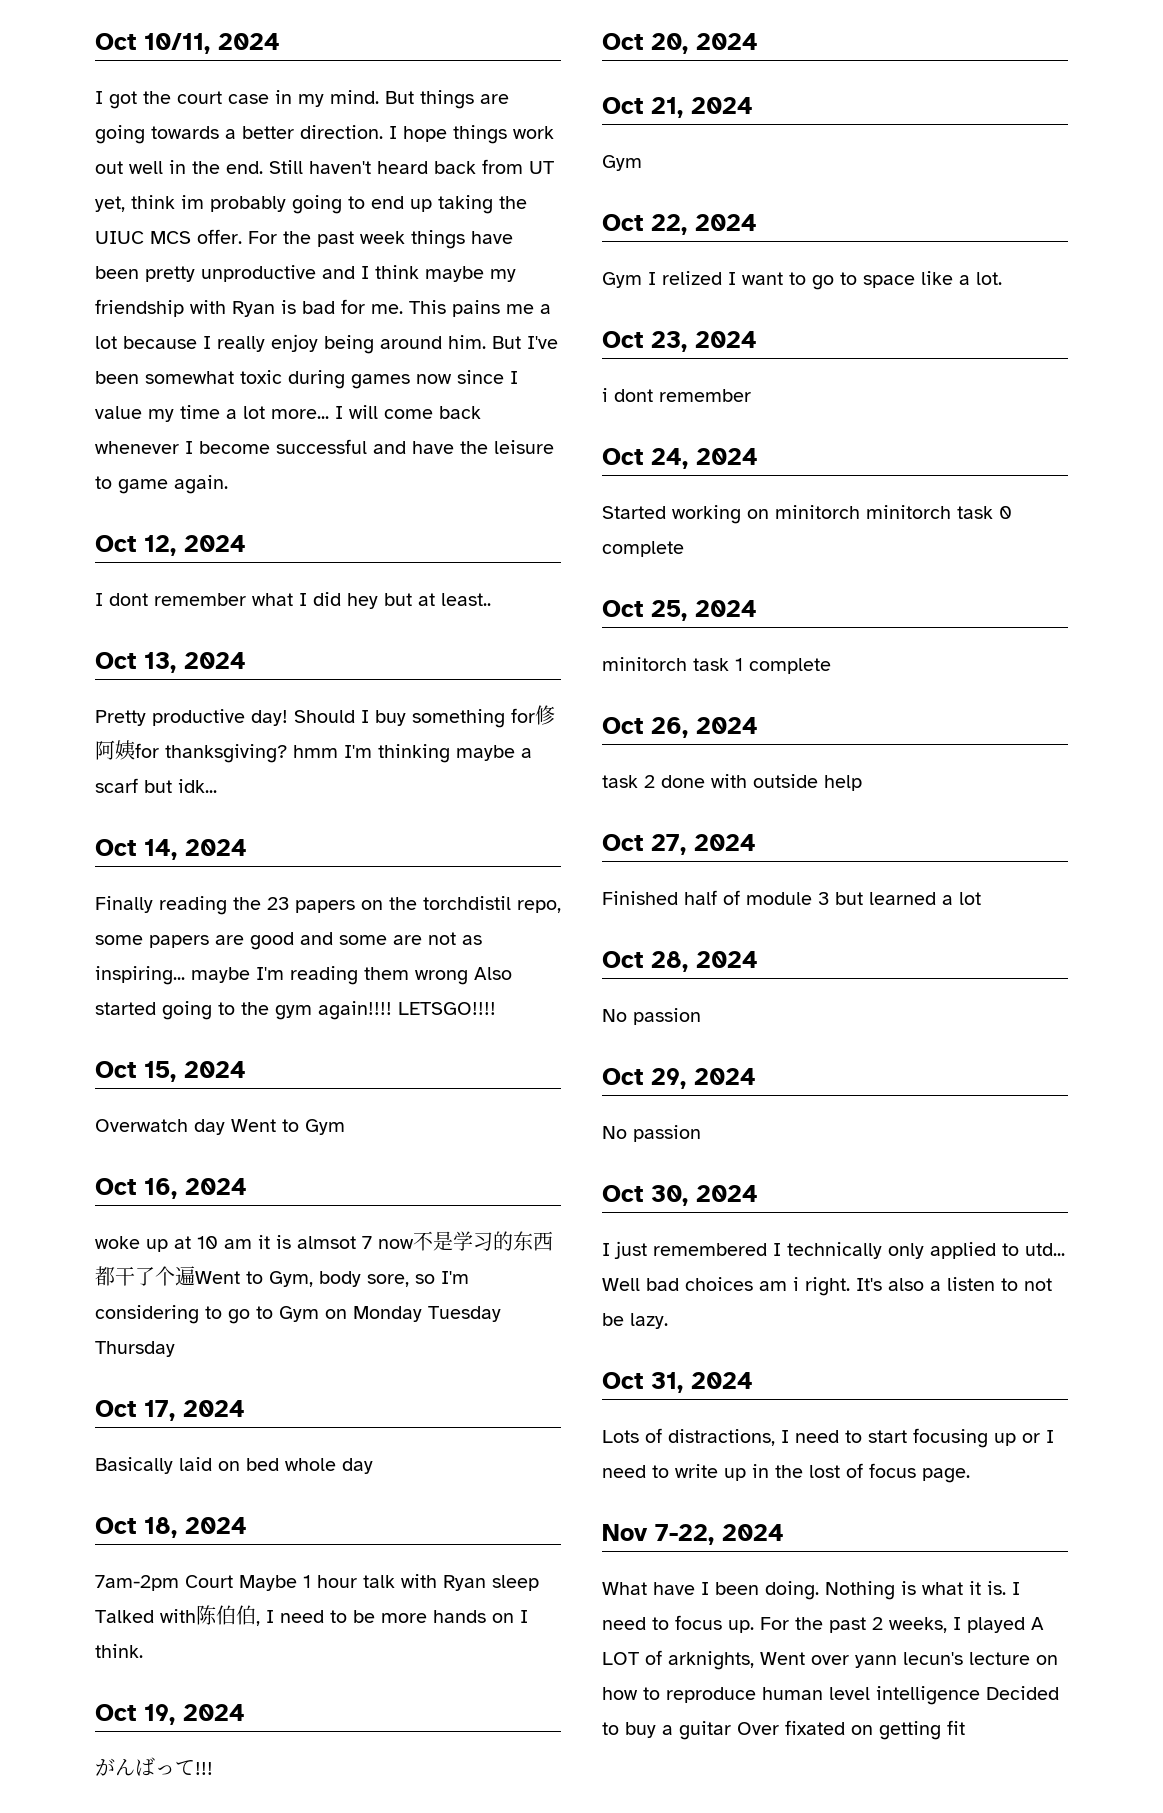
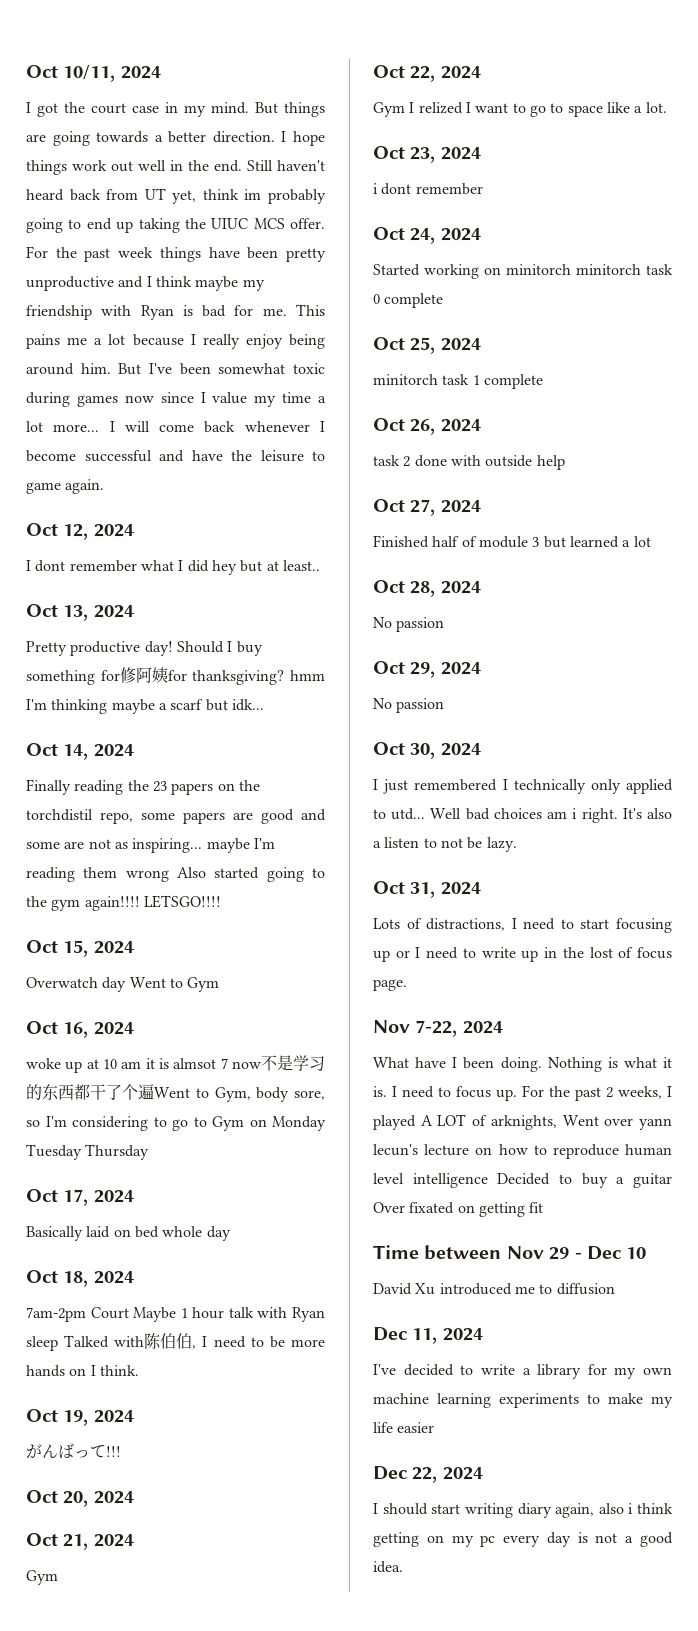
(965, 1727) none -> [373,1245,647,1260] [373,1283,615,1295] [373,1327,483,1344] [373,1364,672,1379] [373,1393,673,1408] [373,1422,435,1433] [373,1466,483,1483] [373,1503,673,1518] [373,1532,673,1547] [373,1561,403,1573] // Time between Nov 29 - Dec 10 // David Xu introduced me to diffusion // Dec 11, 2024 // I've decided to write a library for my own machine learning experiments to make my life easier // Dec 22, 2024 // I should start writing diary again, also i think getting on my pc every day is not a good idea.

